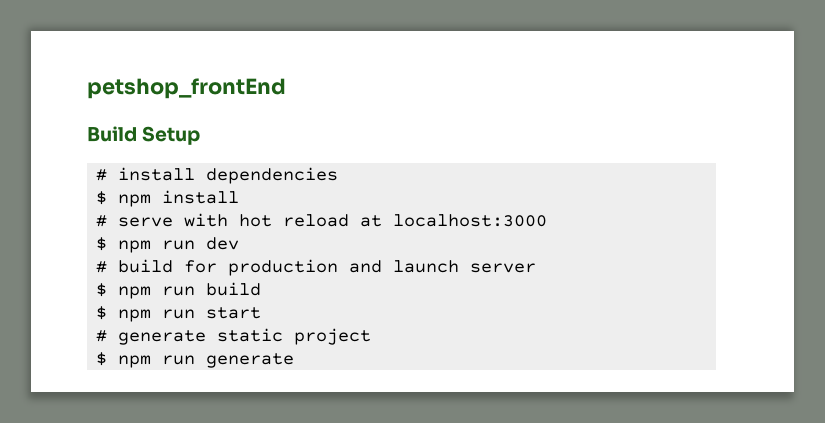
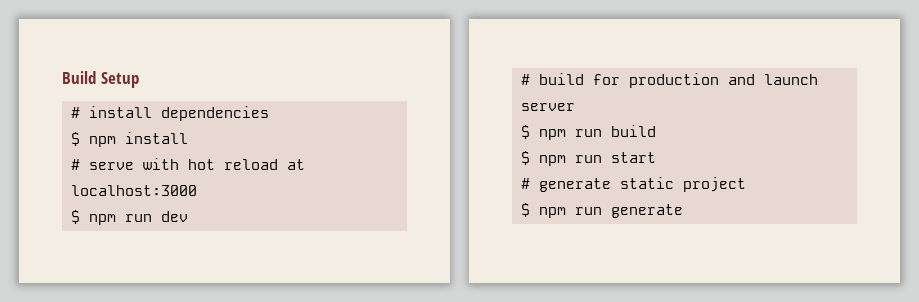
[87,78,286,99] petshop_frontEnd // -> (62, 77) none

